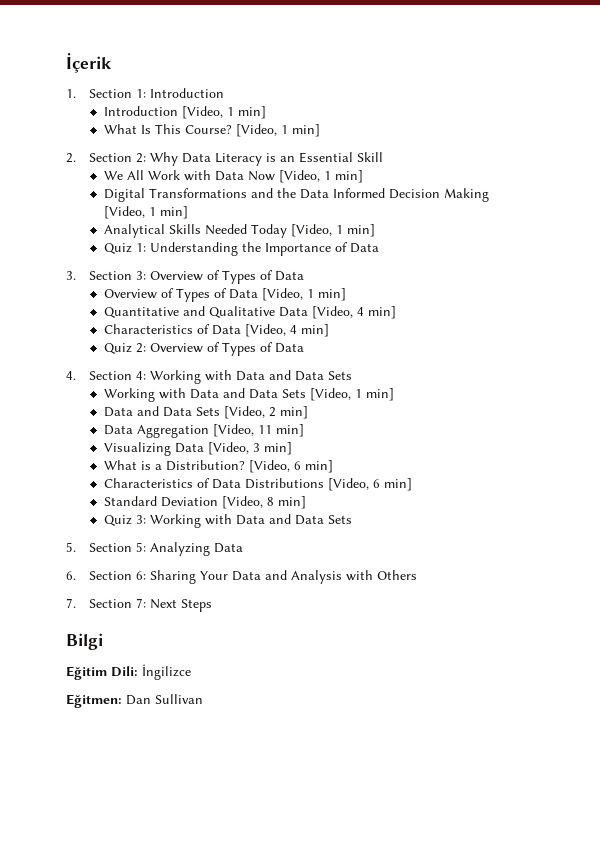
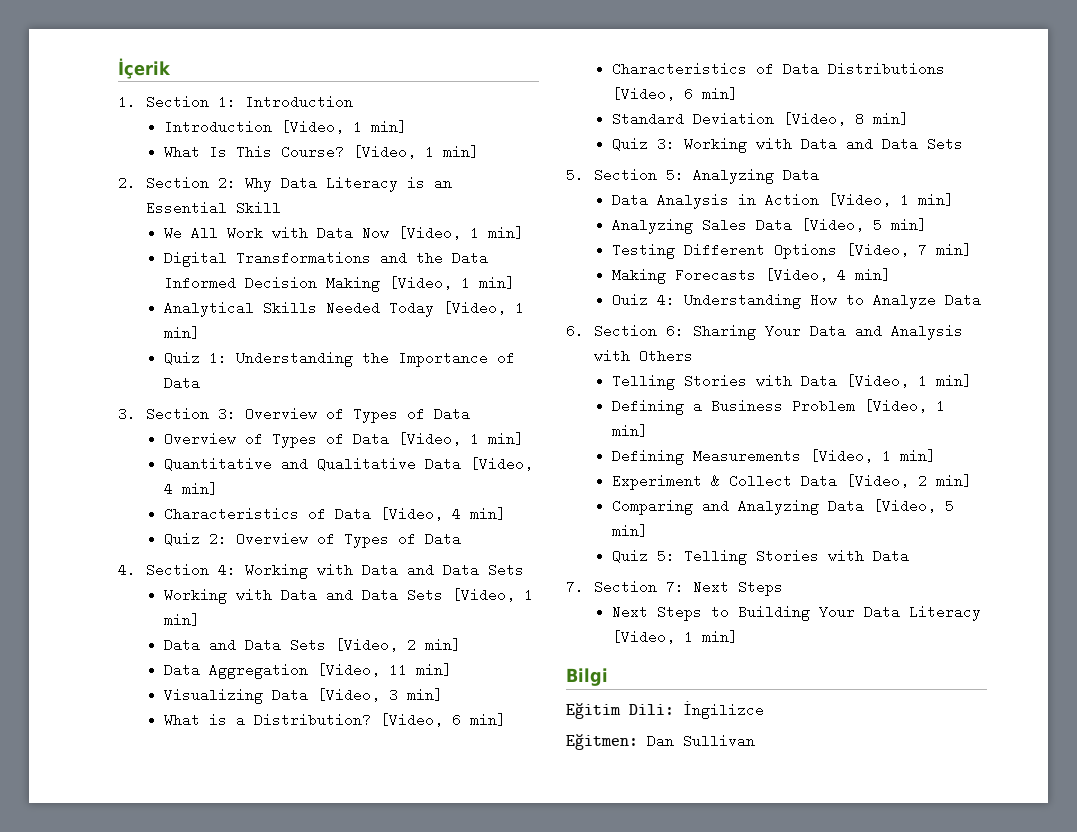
(243, 548) none -> [612,193,955,209] [612,218,928,234] [612,243,973,259] [612,268,892,284] [612,293,982,309] // Data Analysis in Action [Video, 1 min] // Analyzing Sales Data [Video, 5 min] // Testing Different Options [Video, 7 min] // Making Forecasts [Video, 4 min] // Ouiz 4: Understanding How to Analyze Data
(417, 575) none -> [612,374,973,390] [612,399,946,415] [612,424,649,438] [612,449,937,465] [612,474,973,490] [612,499,955,515] [612,524,649,538] [612,549,910,565] // Telling Stories with Data [Video, 1 min] // Defining a Business Problem [Video, 1 min] // Defining Measurements [Video, 1 min] // Experiment & Collect Data [Video, 2 min] // Comparing and Analyzing Data [Video, 5 min] // Quiz 5: Telling Stories with Data
(212, 605) none -> [612,605,982,621] [612,630,739,644] // Next Steps to Building Your Data Literacy [Video, 1 min]

